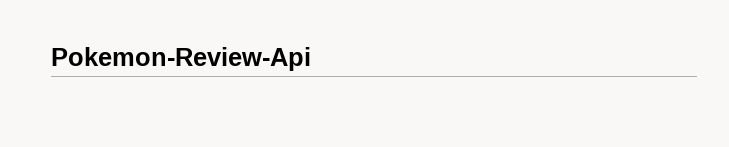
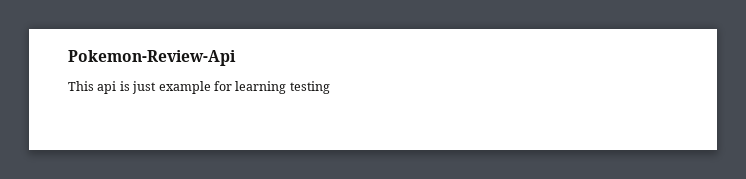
(311, 59) none -> [68,81,330,94] // This api is just example for learning testing

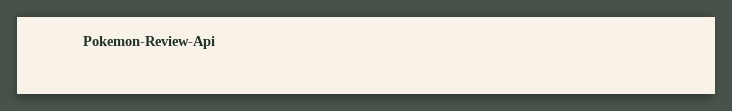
[68,81,330,94] // This api is just example for learning testing -> (215, 42) none

